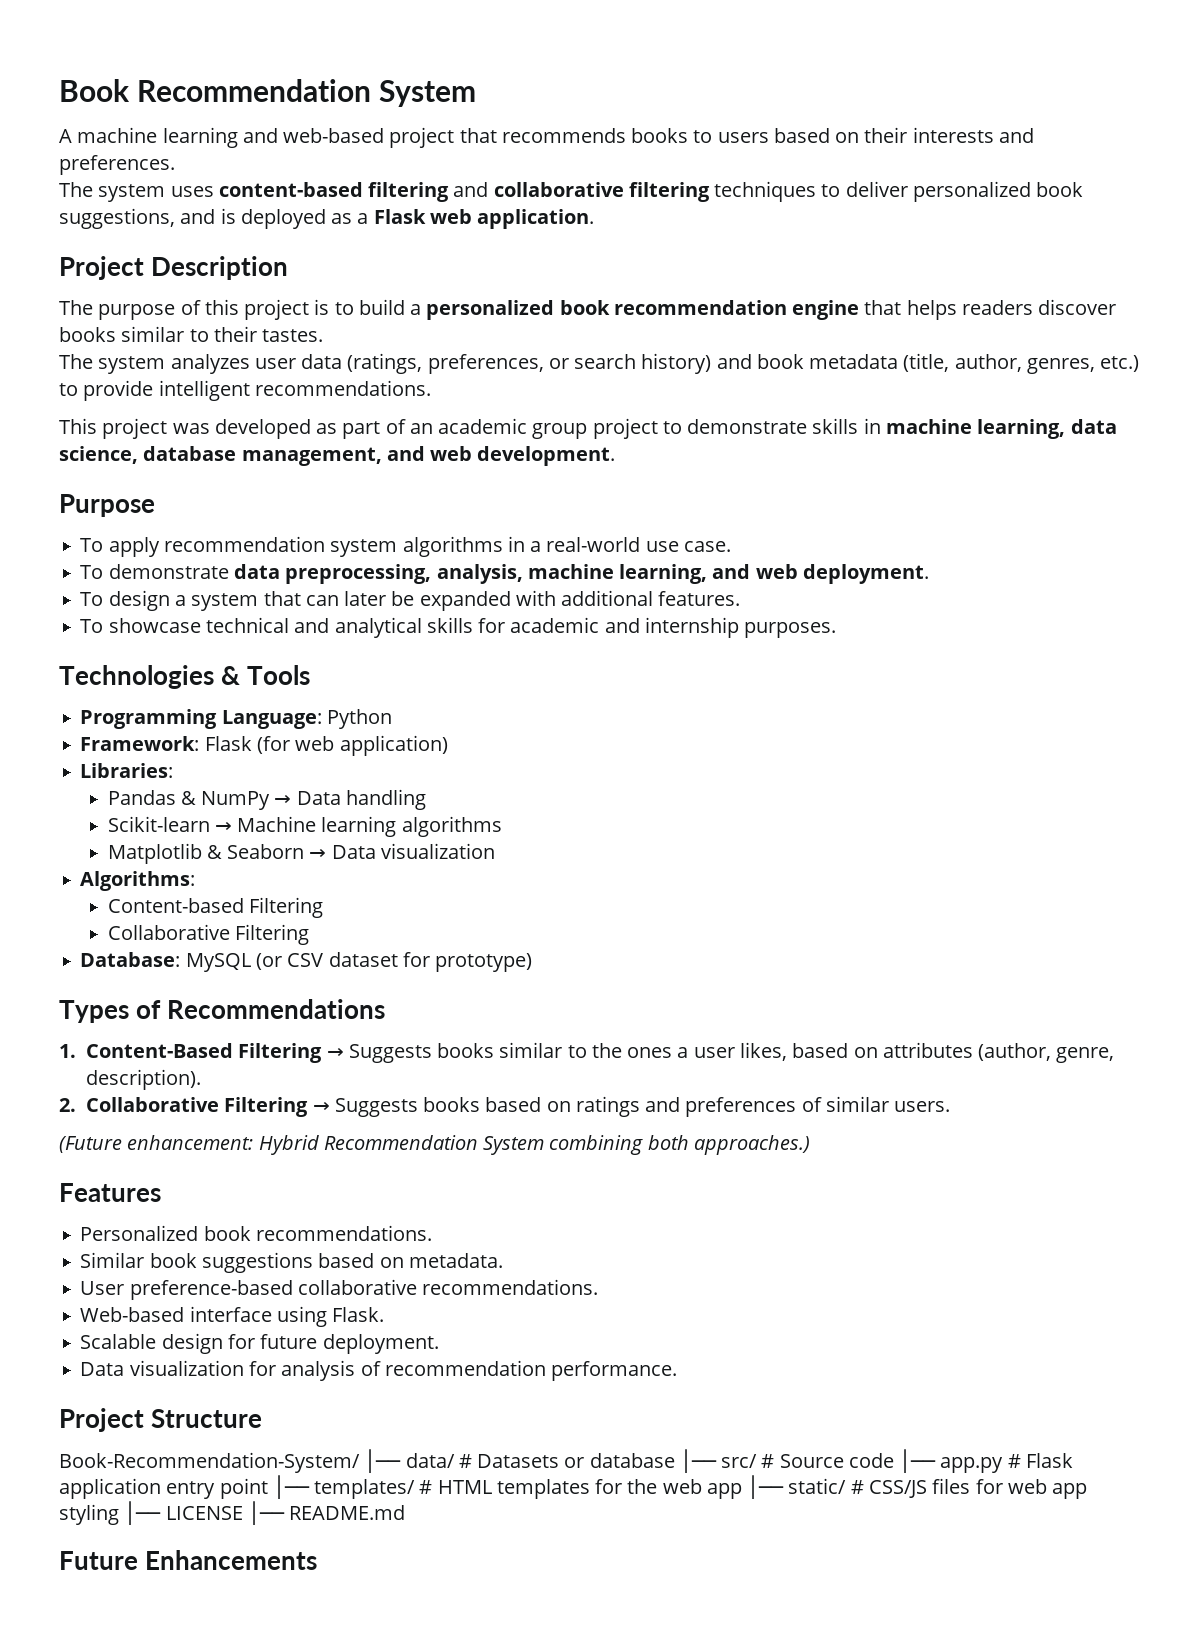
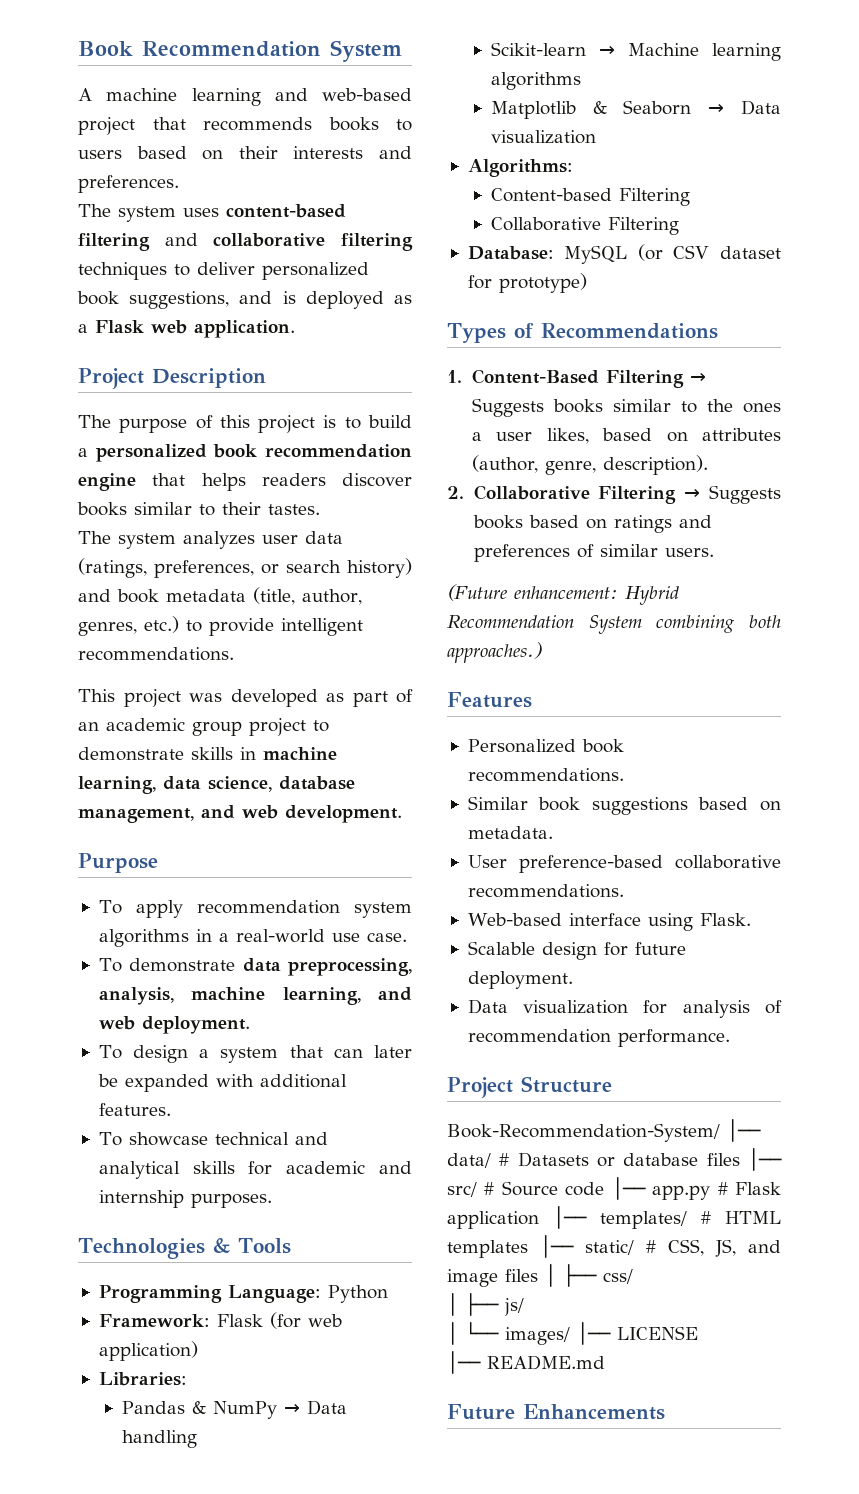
(675, 1460) none -> [706,1153,740,1166] files
[166,1478,268,1499] entry point -> (539, 1220) none
[595,1475,1088,1499] [59,1504,119,1525] for the web app │── static/ # CSS/JS files for web app styling -> [540,1235,781,1258] [447,1264,633,1287] [447,1293,524,1316] [447,1322,570,1345] │── static/ # CSS, JS, and image files │ ├── css/ // │ ├── js/ // │ └── images/
(243, 1513) none -> (698, 1333) //

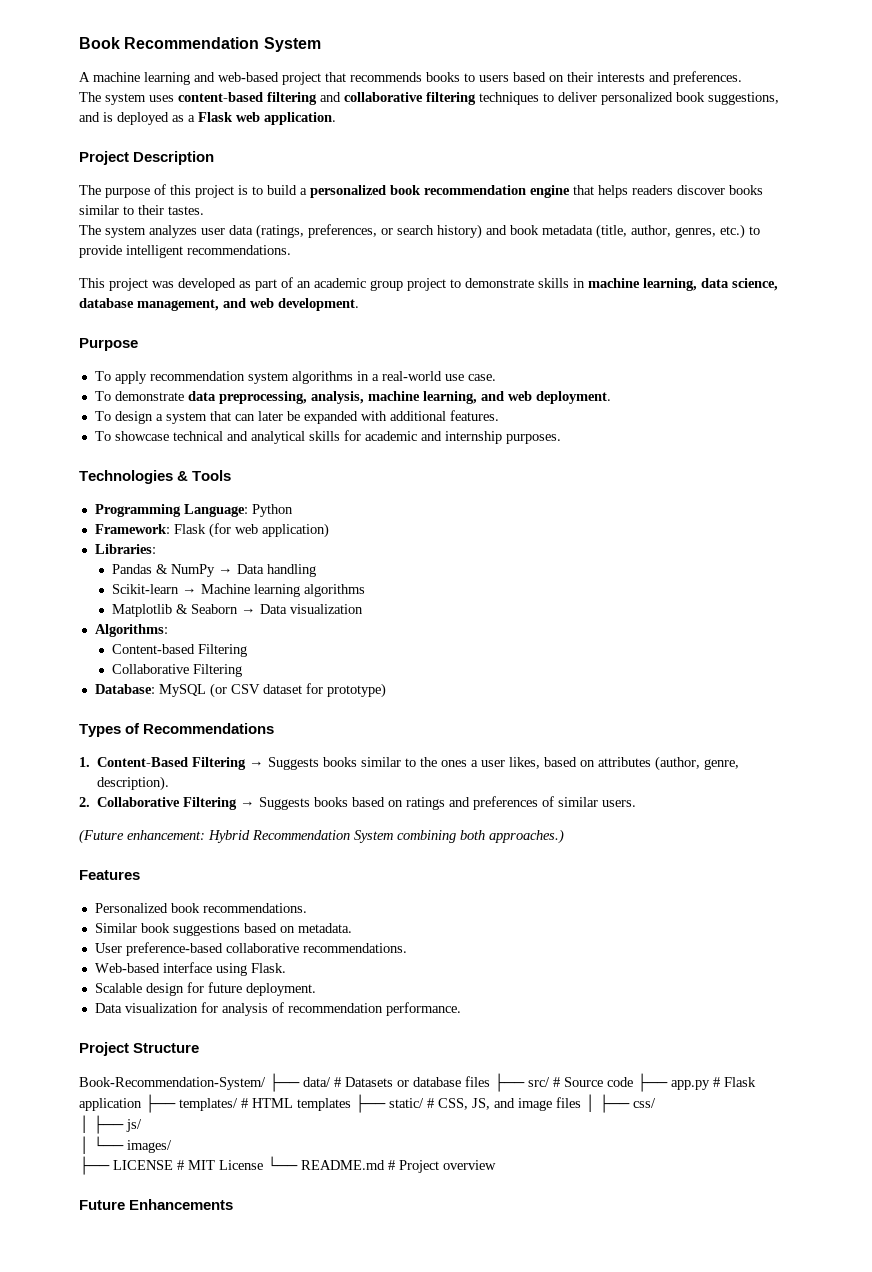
[727,1119,761,1142] │── -> [269,1073,300,1092] ├──
[748,1148,782,1171] │── -> [494,1073,525,1092] ├──
[611,1177,646,1200] │── -> [637,1073,668,1092] ├──
[553,1206,587,1229] │── -> [145,1094,176,1113] ├──
[540,1235,574,1258] │── -> [355,1094,386,1113] ├──
[577,1322,611,1345] │── -> [79,1156,110,1175] // ├──
[447,1351,605,1374] // │── README.md -> [177,1156,496,1173] # MIT License └── README.md # Project overview

